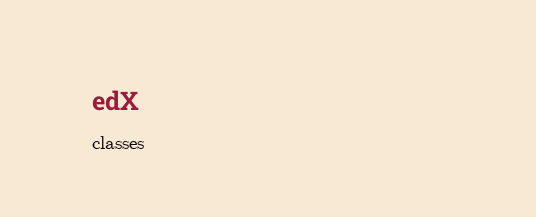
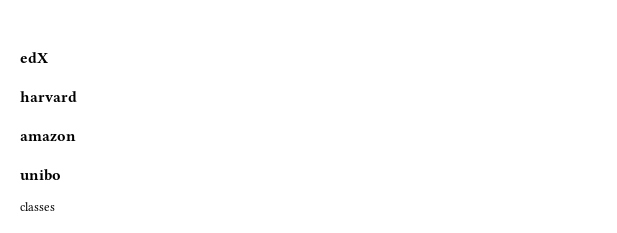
(139, 100) none -> [20,91,77,102] [20,133,76,142] [20,169,61,181] // harvard // amazon // unibo

